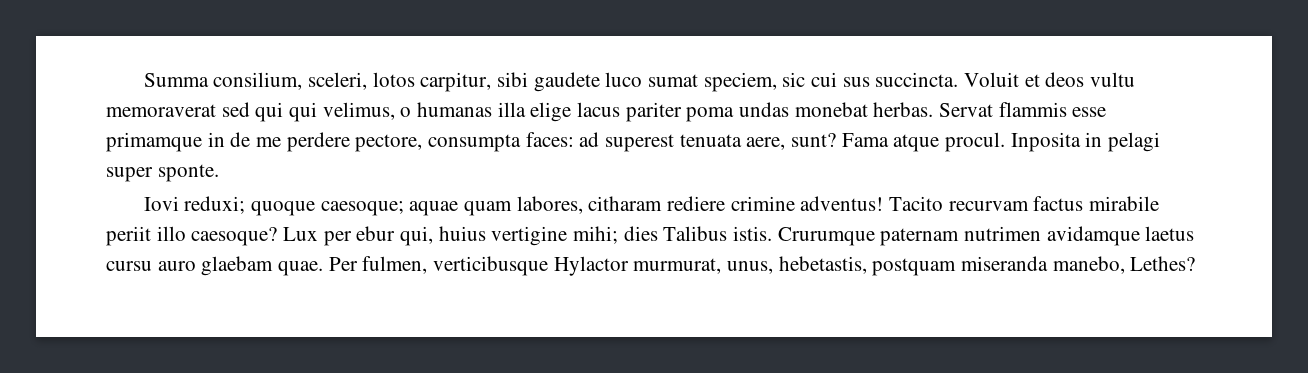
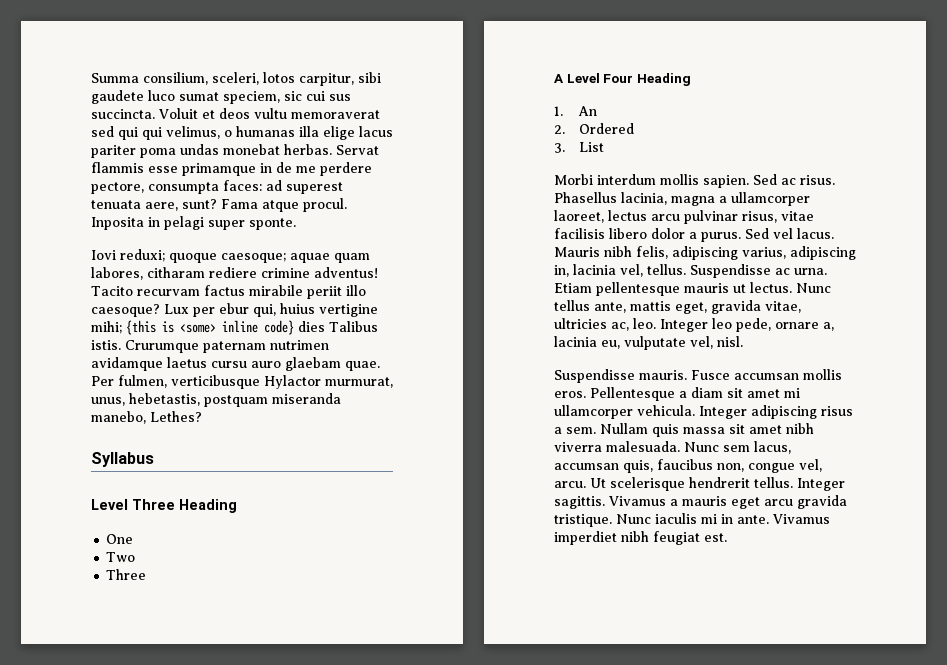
(619, 235) none -> [126,320,294,335] {this is <some> inline code}
(1196, 263) none -> [91,452,154,467] [91,499,237,513] [106,534,134,544] [106,552,136,562] [106,569,147,580] [554,73,691,86] [554,106,598,116] [554,123,635,134] [554,142,605,153] [554,174,835,188] [554,192,810,206] [554,210,814,224] [554,228,834,242] [554,246,856,260] [554,264,827,278] [554,282,831,296] [554,300,801,314] [554,318,834,332] [554,336,743,350] [554,369,842,383] [554,387,800,401] [554,405,853,419] [554,423,814,437] [554,441,791,454] [554,459,822,473] [554,477,845,491] [554,495,847,509] [554,513,830,527] [554,531,727,545] // Syllabus // Level Three Heading // One // Two // Three // A Level Four Heading // 1. An // 2. Ordered // 3. List // Morbi interdum mollis sapien. Sed ac risus. Phasellus lacinia, magna a ullamcorper laoreet, lectus arcu pulvinar risus, vitae facilisis libero dolor a purus. Sed vel lacus. Mauris nibh felis, adipiscing varius, adipiscing in, lacinia vel, tellus. Suspendisse ac urna. Etiam pellentesque mauris ut lectus. Nunc tellus ante, mattis eget, gravida vitae, ultricies ac, leo. Integer leo pede, ornare a, lacinia eu, vulputate vel, nisl. // Suspendisse mauris. Fusce accumsan mollis eros. Pellentesque a diam sit amet mi ullamcorper vehicula. Integer adipiscing risus a sem. Nullam quis massa sit amet nibh viverra malesuada. Nunc sem lacus, accumsan quis, faucibus non, congue vel, arcu. Ut scelerisque hendrerit tellus. Integer sagittis. Vivamus a mauris eget arcu gravida tristique. Nunc iaculis mi in ante. Vivamus imperdiet nibh feugiat est.

